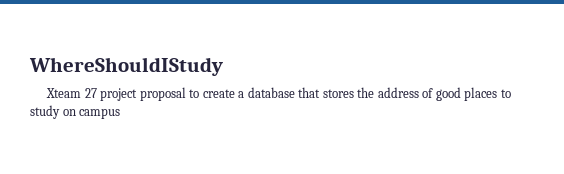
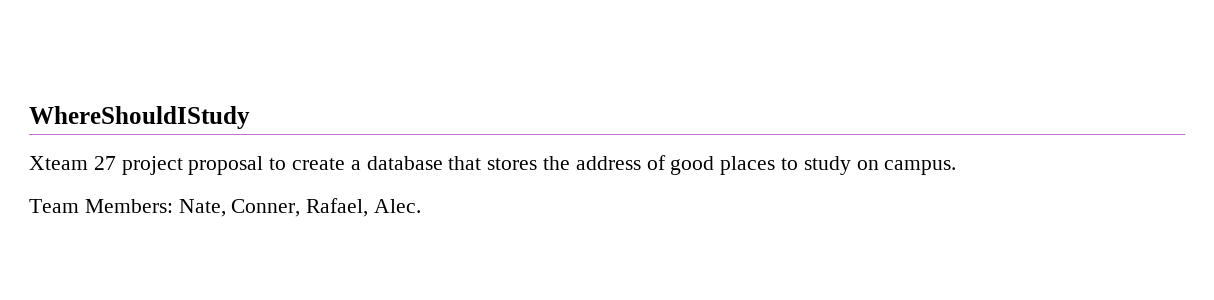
[79,108,121,119] campus -> [884,160,957,175] [29,198,422,217] campus. // Team Members: Nate, Conner, Rafael, Alec.

